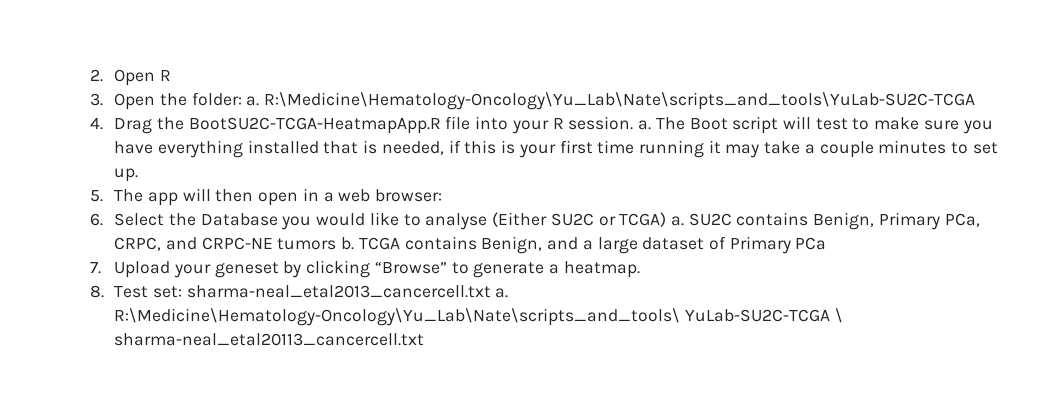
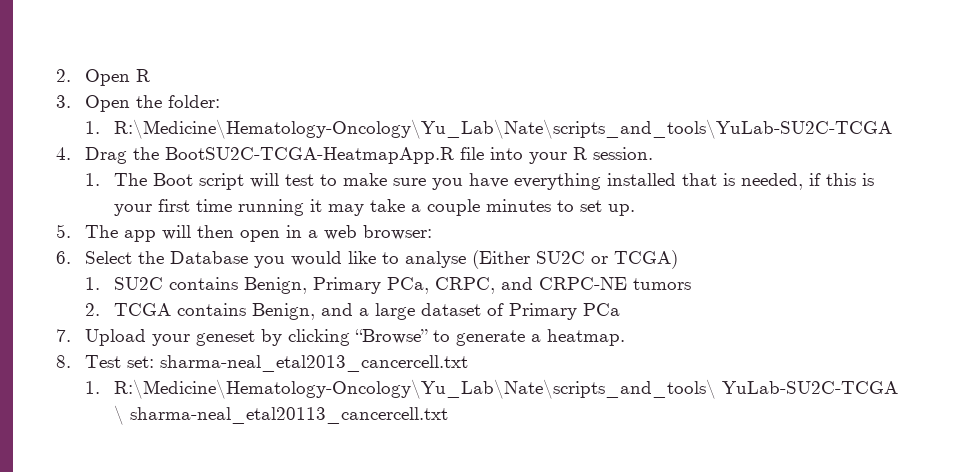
[246,96,260,106] a. -> [85,121,101,134] // 1.
[638,120,652,130] a. -> [85,173,101,186] // 1.
[670,216,684,226] a. -> [85,277,101,290] // 1.
[341,237,355,250] b. -> [85,303,101,316] // 2.
[495,288,509,298] a. -> [85,381,101,394] // 1.

